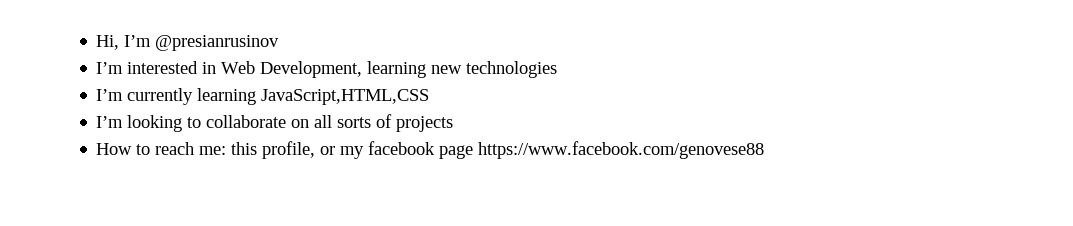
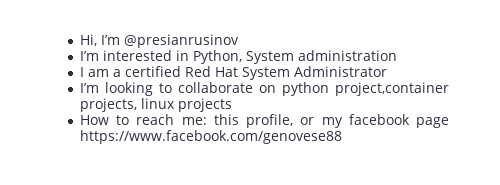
[221,61,558,78] [96,88,430,105] Web Development, learning new technologies // I’m currently learning JavaScript,HTML,CSS -> [192,50,397,64] [79,66,387,80] Python, System administration // I am a certified Red Hat System Administrator
[314,114,393,128] all sorts of -> [281,82,449,96] [79,98,175,112] python project,container projects, linux

